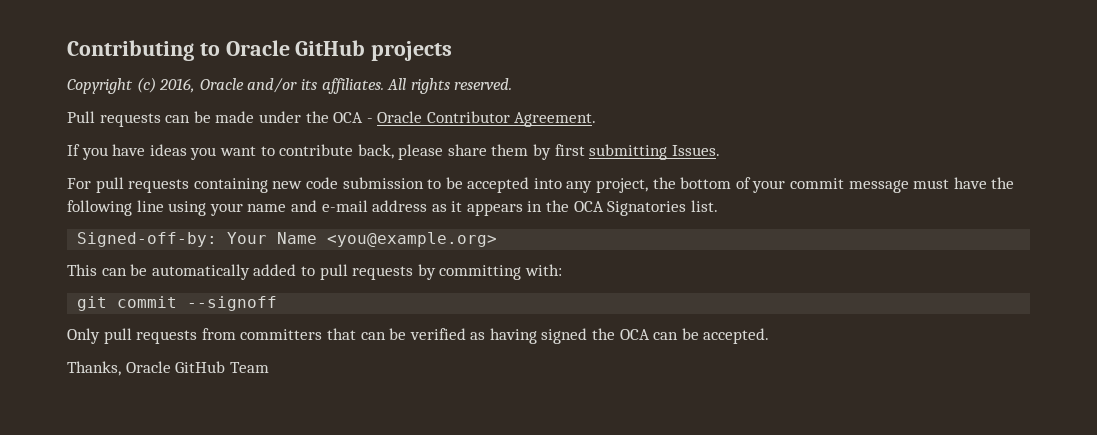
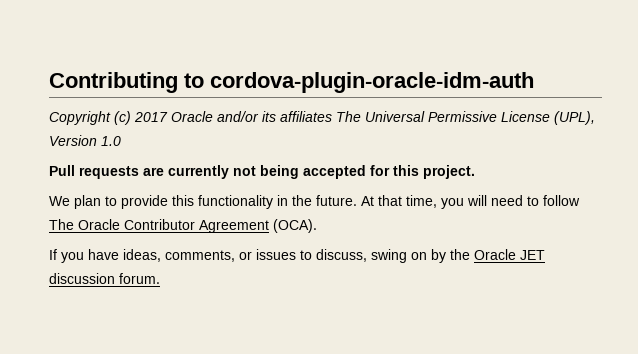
[225,40,453,61] Oracle GitHub projects -> [210,72,534,93] cordova-plugin-oracle-idm-auth
[159,78,196,93] 2016, -> [134,112,168,122] 2017
[321,78,513,94] [67,111,597,127] [67,144,720,160] [67,177,1015,193] [67,200,718,216] [77,232,498,247] [67,264,562,280] [77,296,278,311] [67,328,770,344] [67,361,269,376] affiliates. All rights reserved. // Pull requests can be made under the OCA - Oracle Contributor Agreement. // If you have ideas you want to contribute back, please share them by first submitting Issues. // For pull requests containing new code submission to be accepted into any project, the bottom of your commit message must have the following line using your name and e-mail address as it appears in the OCA Signatories list. // Signed-off-by: Your Name <you@example.org> // This can be automatically added to pull requests by committing with: // git commit --signoff // Only pull requests from committers that can be verified as having signed the OCA can be accepted. // Thanks, Oracle GitHub Team -> [280,111,595,125] [49,135,121,146] [49,165,475,179] [49,195,580,209] [49,219,317,233] [49,249,545,263] [49,273,160,284] affiliates The Universal Permissive License (UPL), Version 1.0 // Pull requests are currently not being accepted for this project. // We plan to provide this functionality in the future. At that time, you will need to follow The Oracle Contributor Agreement (OCA). // If you have ideas, comments, or issues to discuss, swing on by the Oracle JET discussion forum.

